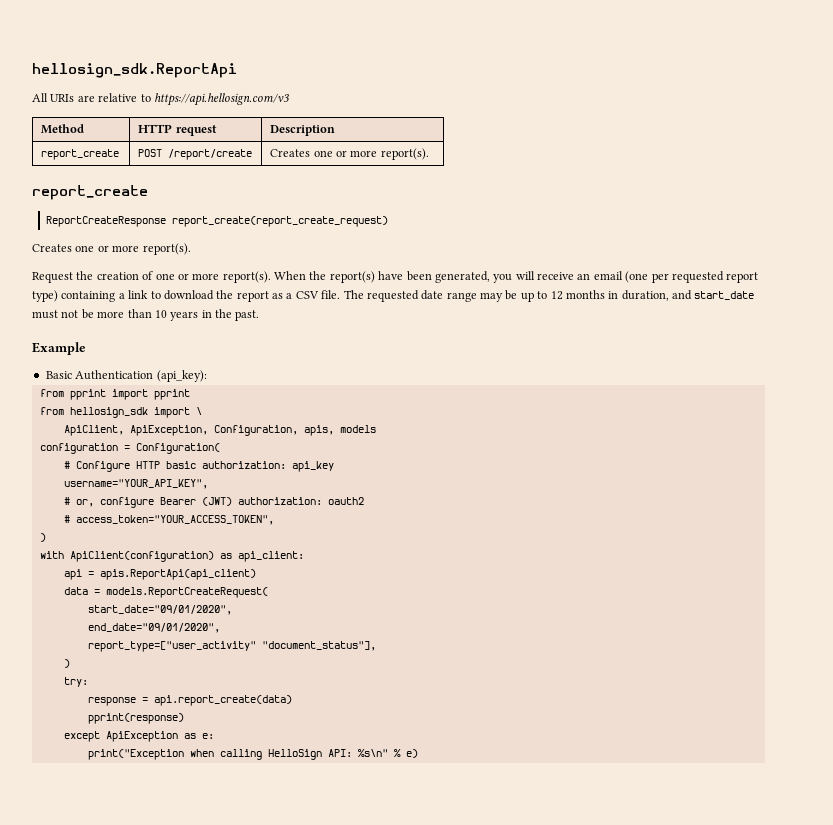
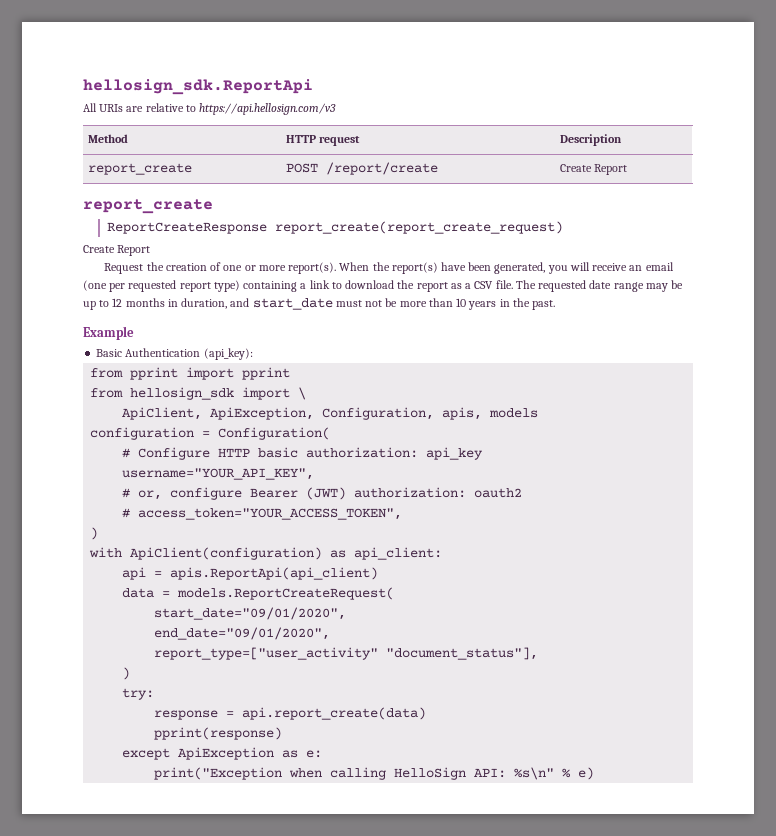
[270,148,429,160] [32,185,148,200] [46,216,389,227] [32,243,191,255] Creates one or more report(s). // report_create // ReportCreateResponse report_create(report_create_request) // Creates one or more report(s). -> [560,164,628,175] [83,199,213,214] [106,221,563,234] [83,245,151,256] Create Report // report_create // ReportCreateResponse report_create(report_create_request) // Create Report

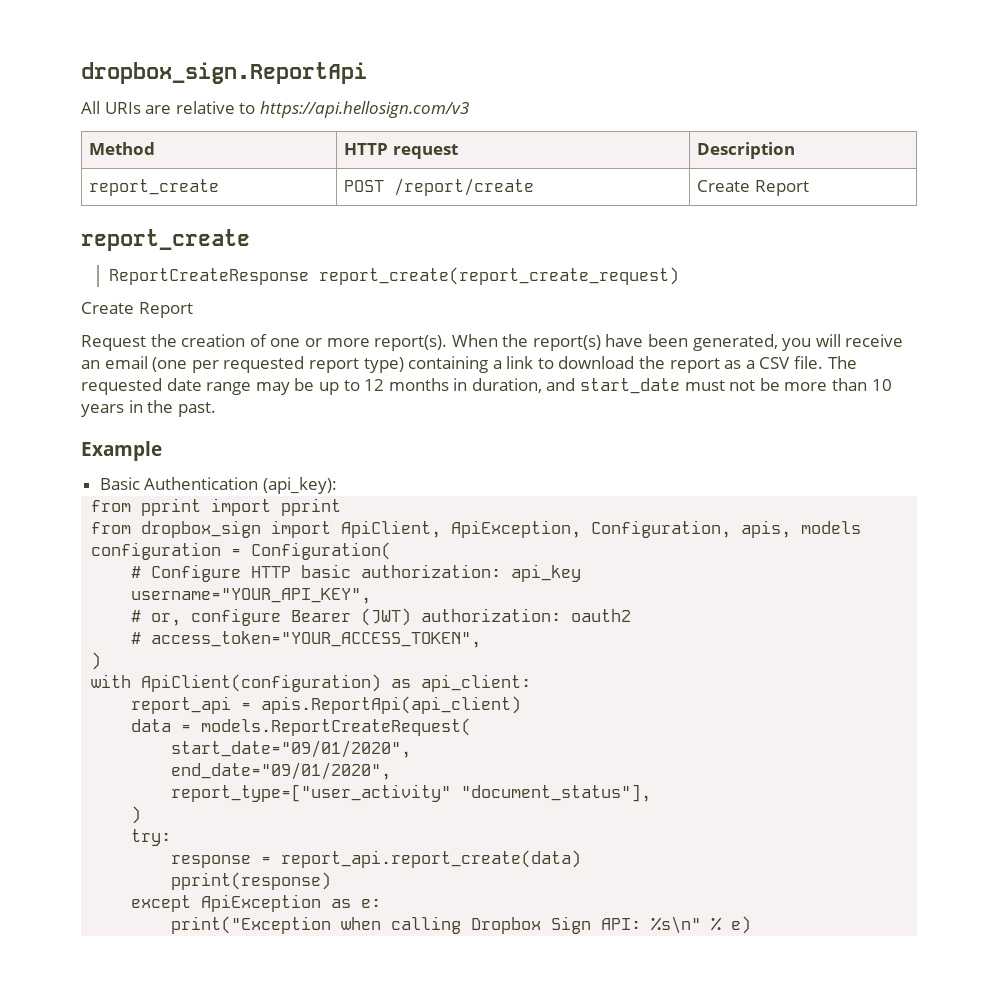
[83,79,313,95] hellosign_sdk.ReportApi -> [81,62,367,84] dropbox_sign.ReportApi
[130,387,307,400] hellosign_sdk import \ // -> [141,520,332,538] dropbox_sign import
[122,567,147,580] api -> [131,696,232,714] report_api
[242,707,427,720] api.report_create(data) -> [281,850,582,868] report_api.report_create(data)
[394,767,467,780] HelloSign -> [471,916,592,934] Dropbox Sign

